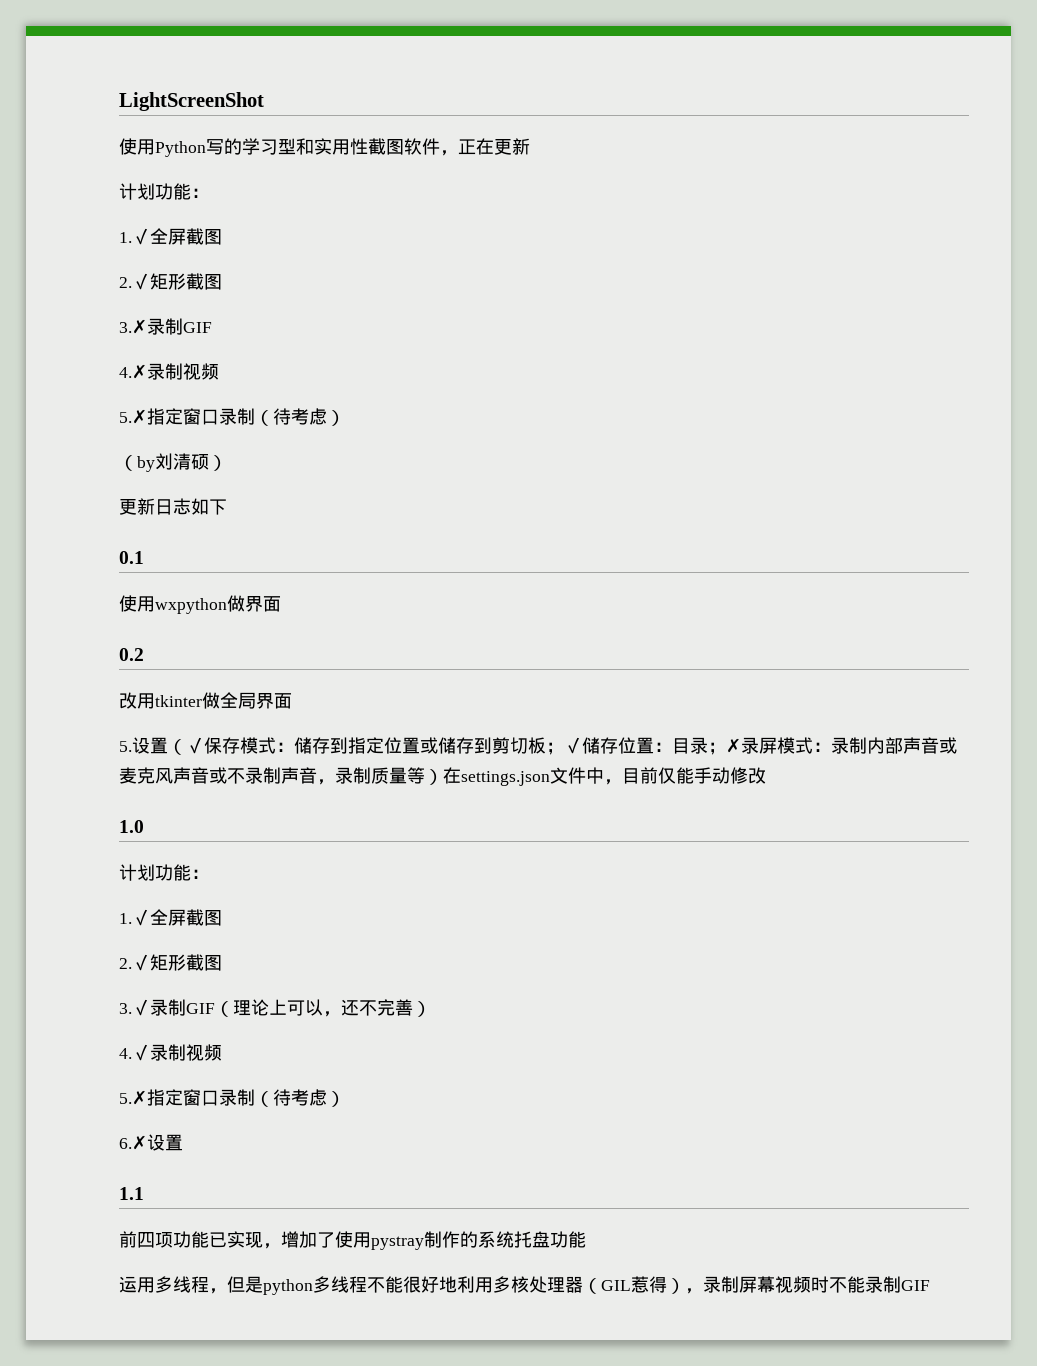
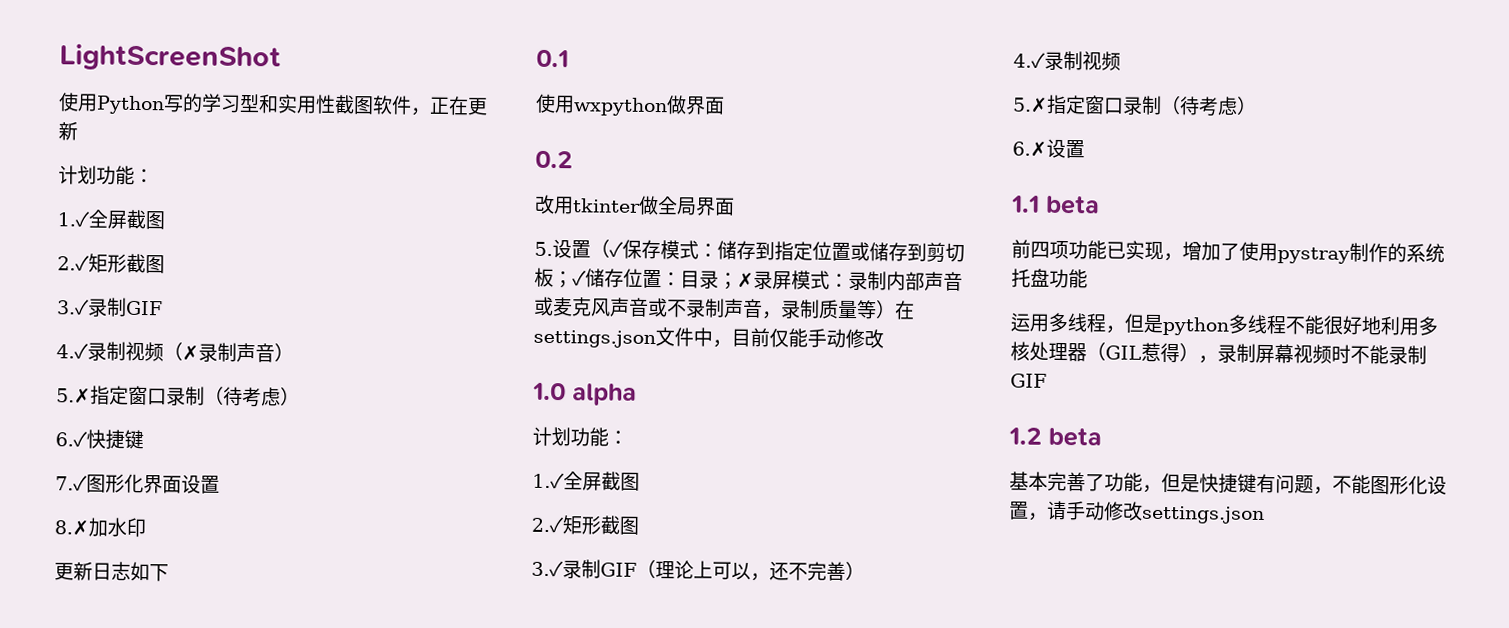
[119,318,212,335] [119,363,219,380] [119,408,345,426] [119,453,227,472] 3.✗录制GIF // 4.✗录制视频 // 5.✗指定窗口录制（待考虑） // （by刘清硕） -> [56,297,163,317] [56,341,294,363] [56,385,300,408] [55,429,144,450] [55,473,220,494] [54,517,146,538] 3.✓录制GIF // 4.✓录制视频（✗录制声音） // 5.✗指定窗口录制（待考虑） // 6.✓快捷键 // 7.✓图形化界面设置 // 8.✗加水印
(144, 826) none -> [572,383,637,406] alpha
(144, 1193) none -> [1045,195,1100,215] beta
(930, 1285) none -> [1008,427,1102,447] [1009,471,1447,495] [1009,500,1265,524] // 1.2 beta // 基本完善了功能，但是快捷键有问题，不能图形化设置，请手动修改settings.json

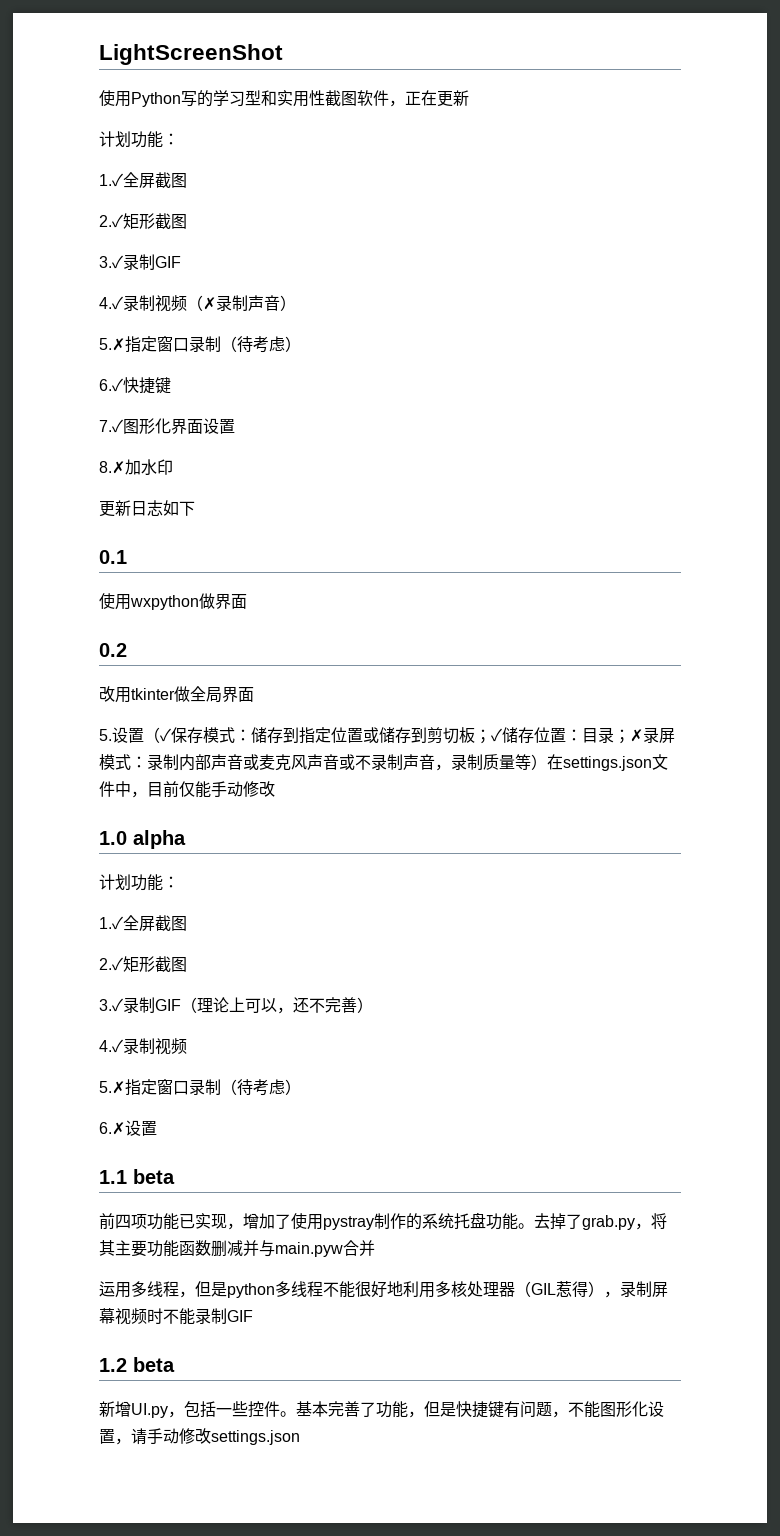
(1088, 279) none -> [518,1213,667,1230] [99,1240,375,1257] 。去掉了grab.py，将其主要功能函数删减并与main.pyw合并
(1102, 437) none -> [99,1401,296,1418] 新增UI.py，包括一些控件。

